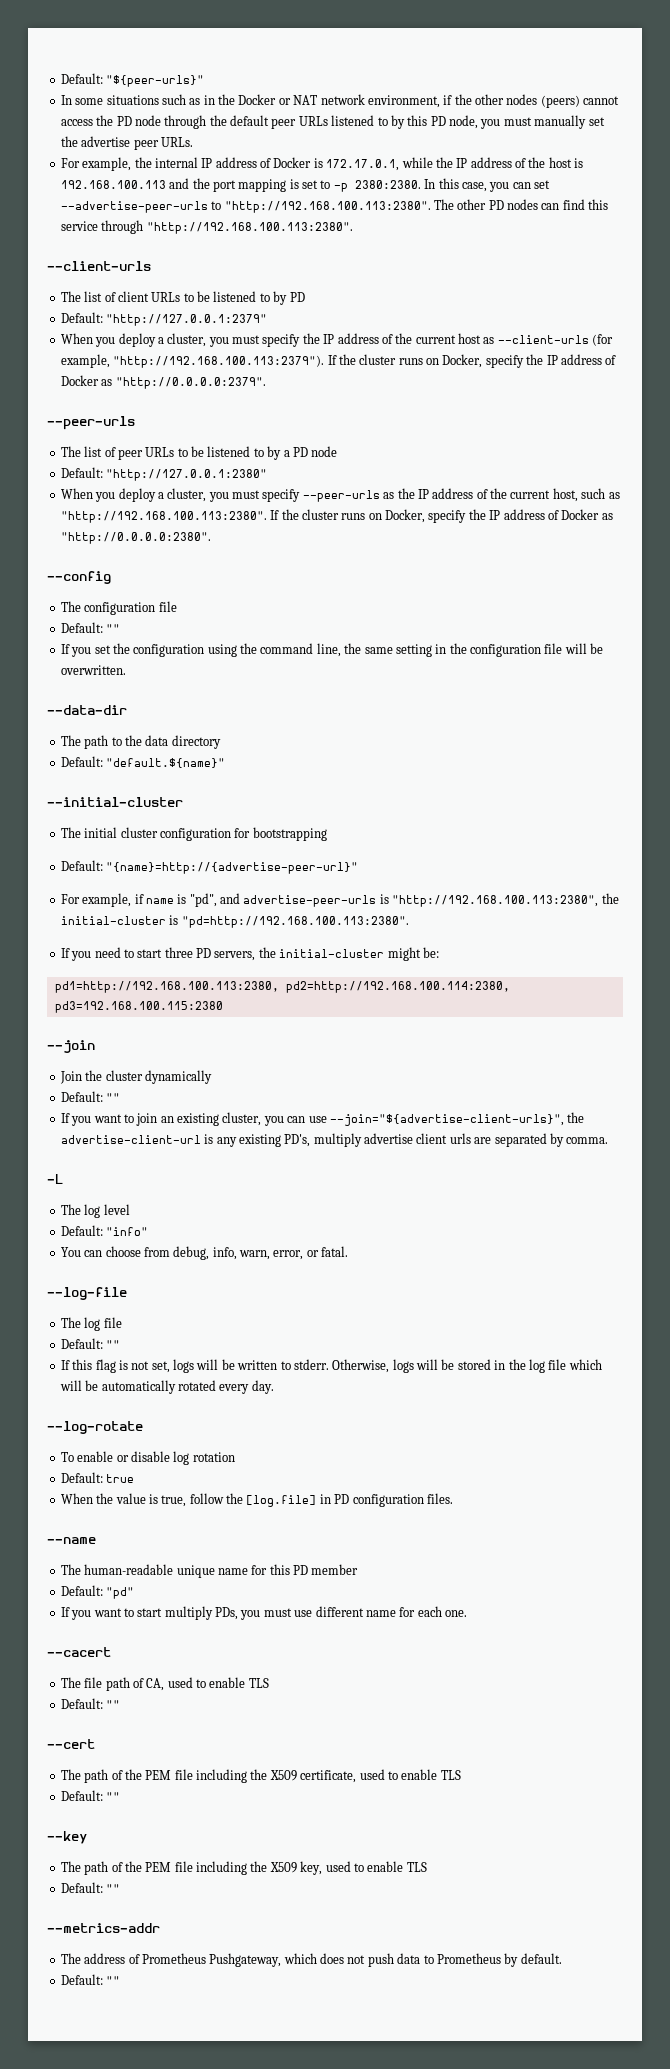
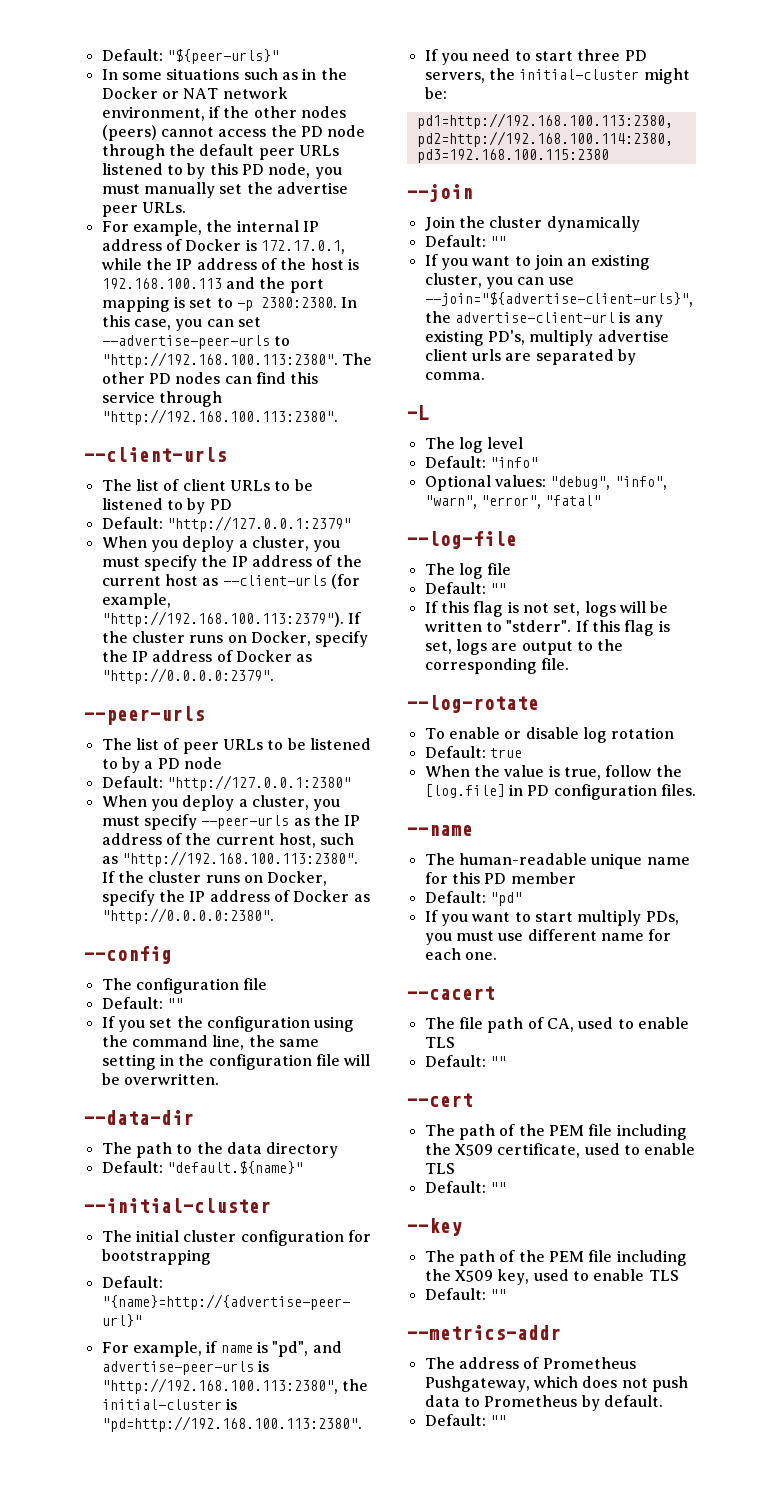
[60,1246,349,1260] You can choose from debug, info, warn, error, or fatal. -> [424,475,667,491] [424,495,602,509] Optional values: "debug", "info", "warn", "error", "fatal"
[293,1359,602,1373] [59,1380,274,1394] stderr. Otherwise, logs will be stored in the log file which will be automatically rotated every day. -> [506,620,670,636] [424,639,624,655] [424,658,569,674] "stderr". If this flag is set, logs are output to the corresponding file.

